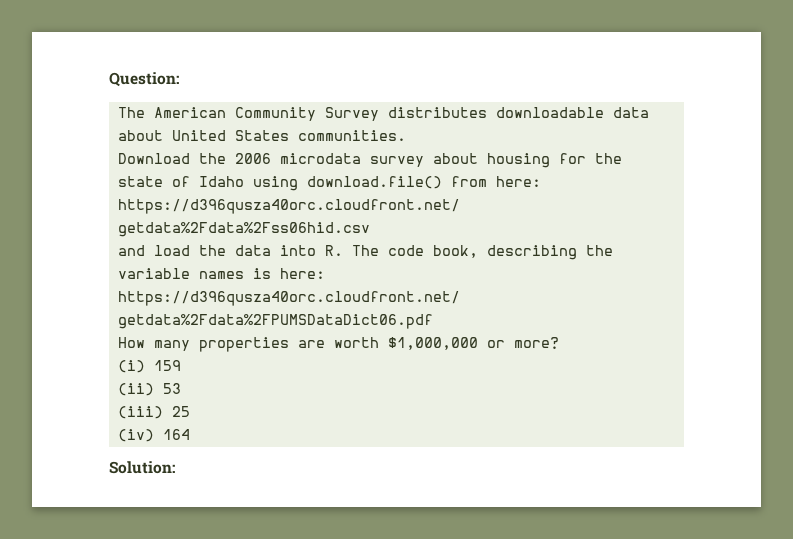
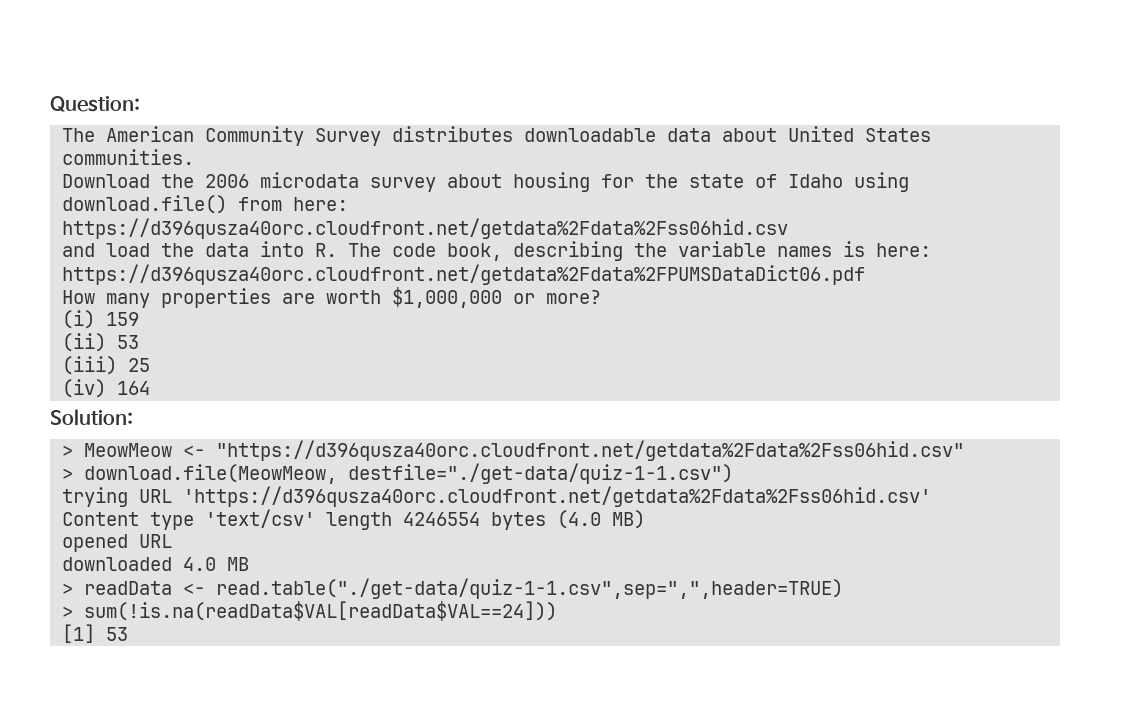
(175, 467) none -> [61,440,964,461] [61,463,733,484] [61,486,931,507] [61,509,645,530] [61,534,172,552] [61,557,249,571] [61,578,843,599] [61,601,557,621] [61,624,128,643] // > MeowMeow <- "https://d396qusza40orc.cloudfront.net/getdata%2Fdata%2Fss06hid.csv" // > download.file(MeowMeow, destfile="./get-data/quiz-1-1.csv") // trying URL 'https://d396qusza40orc.cloudfront.net/getdata%2Fdata%2Fss06hid.csv' // Content type 'text/csv' length 4246554 bytes (4.0 MB) // opened URL // downloaded 4.0 MB // > readData <- read.table("./get-data/quiz-1-1.csv",sep=",",header=TRUE) // > sum(!is.na(readData$VAL[readData$VAL==24])) // [1] 53

